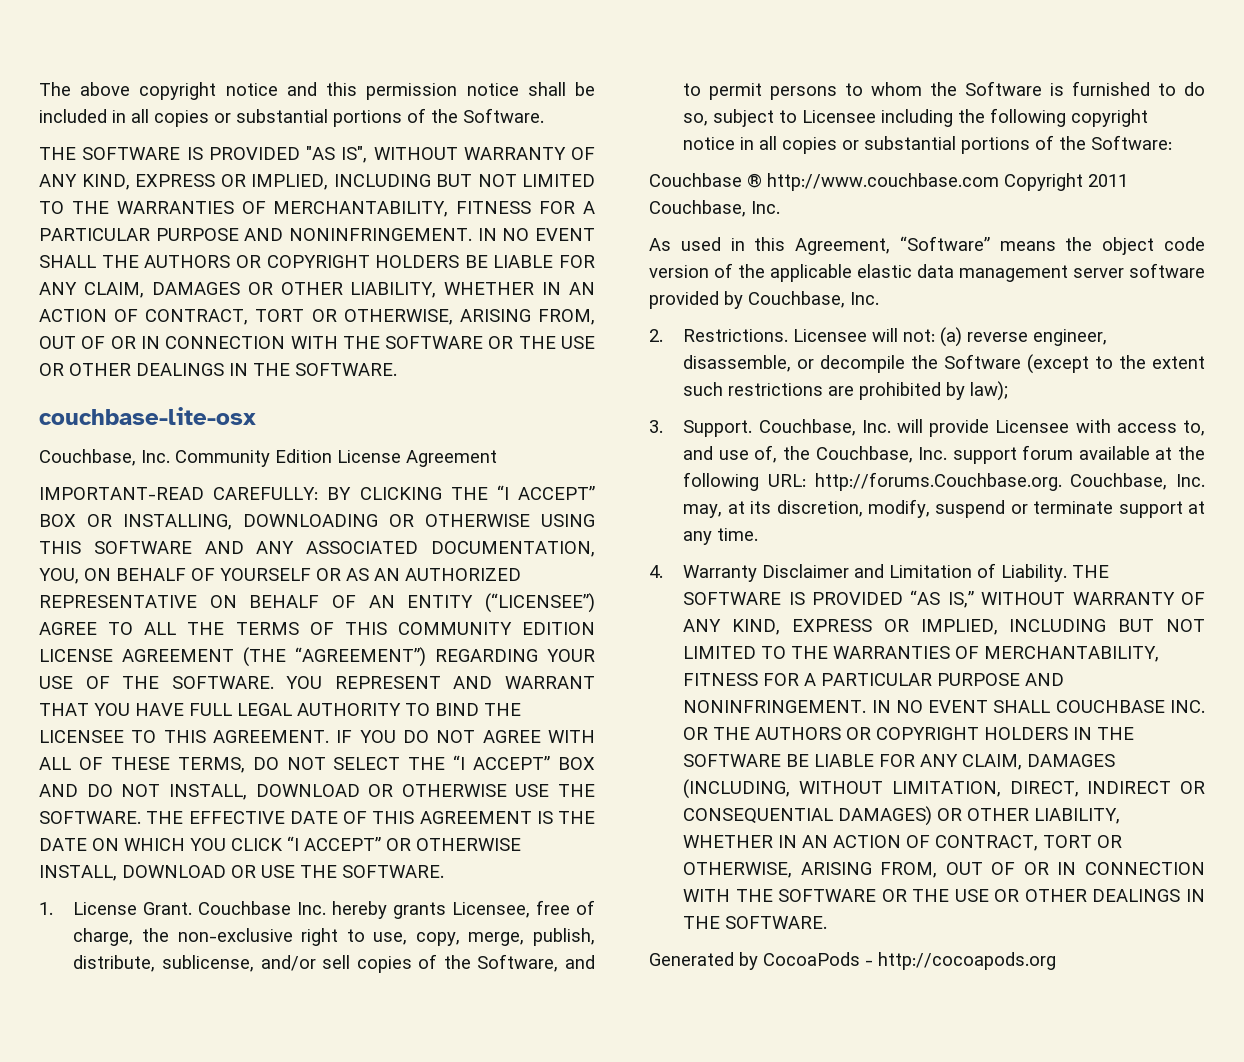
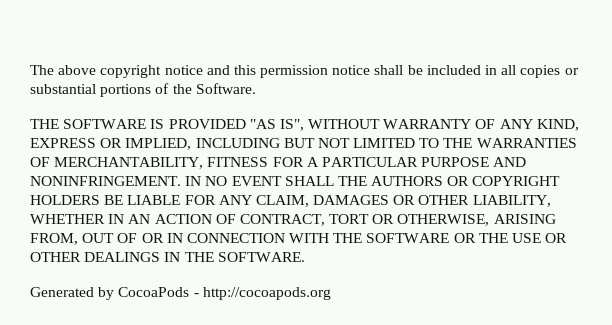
[39,407,256,425] [39,449,497,467] [39,485,595,500] [39,514,595,530] [39,541,595,557] [39,568,521,584] [39,593,595,613] [39,622,595,635] [39,647,595,667] [39,676,595,689] [39,703,521,716] [39,730,595,743] [39,755,595,773] [39,784,595,800] [39,811,595,824] [39,836,521,851] [39,865,444,881] [39,900,595,919] [73,928,595,946] [73,954,595,973] [683,81,1205,100] [683,108,1149,127] [683,135,1173,154] [649,173,1128,191] [649,200,780,217] [649,236,1205,255] [649,263,1205,282] [649,291,879,309] [649,327,1108,347] [683,354,1205,374] [683,381,1009,401] [649,419,1205,437] [683,445,1205,464] [683,472,1205,491] [683,499,1205,518] [683,528,759,545] [649,563,1110,582] [683,590,1205,608] [683,619,1205,635] [683,646,1160,662] [683,673,1065,686] [683,700,1205,713] [683,727,1135,740] [683,754,1116,770] [683,779,1205,799] [683,806,1121,826] [683,835,1123,851] [683,862,1205,878] [683,889,1205,902] [683,916,828,929] // couchbase-lite-osx // Couchbase, Inc. Community Edition License Agreement // IMPORTANT-READ CAREFULLY: BY CLICKING THE “I ACCEPT” BOX OR INSTALLING, DOWNLOADING OR OTHERWISE USING THIS SOFTWARE AND ANY ASSOCIATED DOCUMENTATION, YOU, ON BEHALF OF YOURSELF OR AS AN AUTHORIZED REPRESENTATIVE ON BEHALF OF AN ENTITY (“LICENSEE”) AGREE TO ALL THE TERMS OF THIS COMMUNITY EDITION LICENSE AGREEMENT (THE “AGREEMENT”) REGARDING YOUR USE OF THE SOFTWARE. YOU REPRESENT AND WARRANT THAT YOU HAVE FULL LEGAL AUTHORITY TO BIND THE LICENSEE TO THIS AGREEMENT. IF YOU DO NOT AGREE WITH ALL OF THESE TERMS, DO NOT SELECT THE “I ACCEPT” BOX AND DO NOT INSTALL, DOWNLOAD OR OTHERWISE USE THE SOFTWARE. THE EFFECTIVE DATE OF THIS AGREEMENT IS THE DATE ON WHICH YOU CLICK “I ACCEPT” OR OTHERWISE INSTALL, DOWNLOAD OR USE THE SOFTWARE. // 1. License Grant. Couchbase Inc. hereby grants Licensee, free of charge, the non-exclusive right to use, copy, merge, publish, distribute, sublicense, and/or sell copies of the Software, and to permit persons to whom the Software is furnished to do so, subject to Licensee including the following copyright notice in all copies or substantial portions of the Software: // Couchbase ® http://www.couchbase.com Copyright 2011 Couchbase, Inc. // As used in this Agreement, “Software” means the object code version of the applicable elastic data management server software provided by Couchbase, Inc. // 2. Restrictions. Licensee will not: (a) reverse engineer, disassemble, or decompile the Software (except to the extent such restrictions are prohibited by law); // 3. Support. Couchbase, Inc. will provide Licensee with access to, and use of, the Couchbase, Inc. support forum available at the following URL: http://forums.Couchbase.org. Couchbase, Inc. may, at its discretion, modify, suspend or terminate support at any time. // 4. Warranty Disclaimer and Limitation of Liability. THE SOFTWARE IS PROVIDED “AS IS,” WITHOUT WARRANTY OF ANY KIND, EXPRESS OR IMPLIED, INCLUDING BUT NOT LIMITED TO THE WARRANTIES OF MERCHANTABILITY, FITNESS FOR A PARTICULAR PURPOSE AND NONINFRINGEMENT. IN NO EVENT SHALL COUCHBASE INC. OR THE AUTHORS OR COPYRIGHT HOLDERS IN THE SOFTWARE BE LIABLE FOR ANY CLAIM, DAMAGES (INCLUDING, WITHOUT LIMITATION, DIRECT, INDIRECT OR CONSEQUENTIAL DAMAGES) OR OTHER LIABILITY, WHETHER IN AN ACTION OF CONTRACT, TORT OR OTHERWISE, ARISING FROM, OUT OF OR IN CONNECTION WITH THE SOFTWARE OR THE USE OR OTHER DEALINGS IN THE SOFTWARE. -> (305, 257) none

